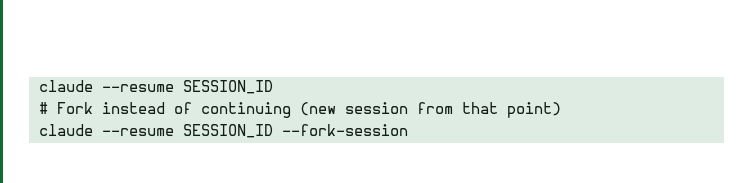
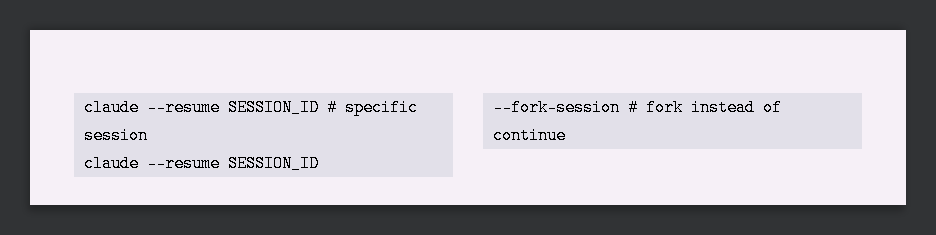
[38,80,273,94] [38,102,561,118] claude --resume SESSION_ID // # Fork instead of continuing (new session from that point) -> [83,99,418,116] [83,127,148,144] claude --resume SESSION_ID # specific session
(408, 130) none -> [627,99,782,116] [492,127,566,144] # fork instead of continue

